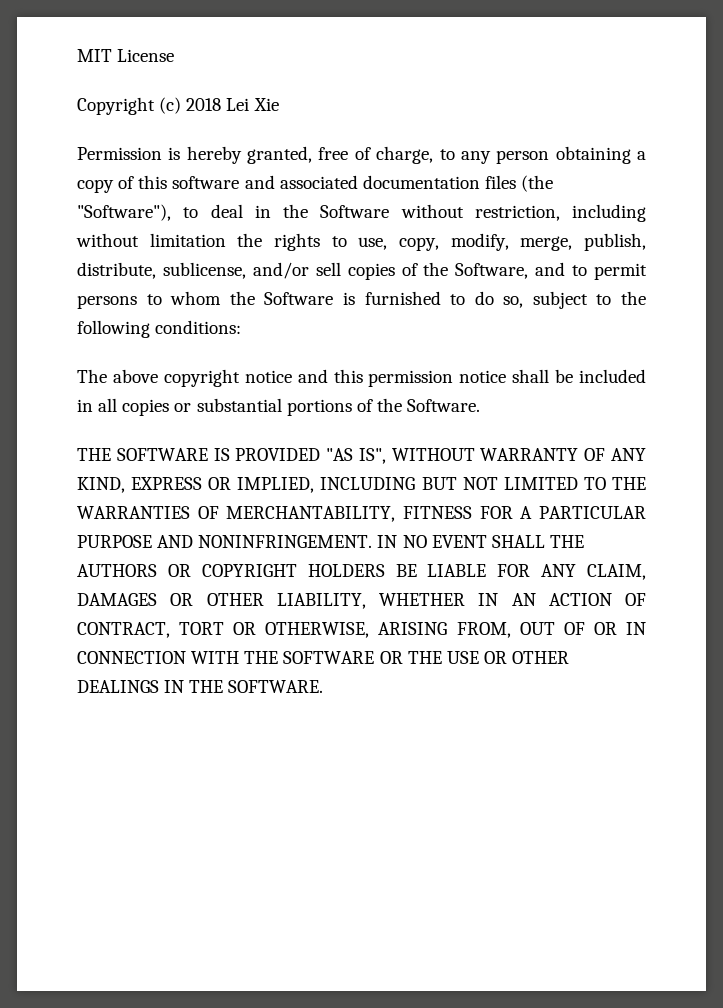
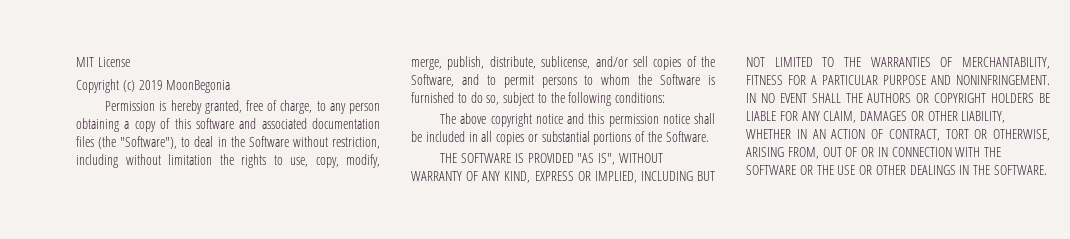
[186,98,279,111] 2018 Lei Xie -> [138,80,231,93] 2019 MoonBegonia

